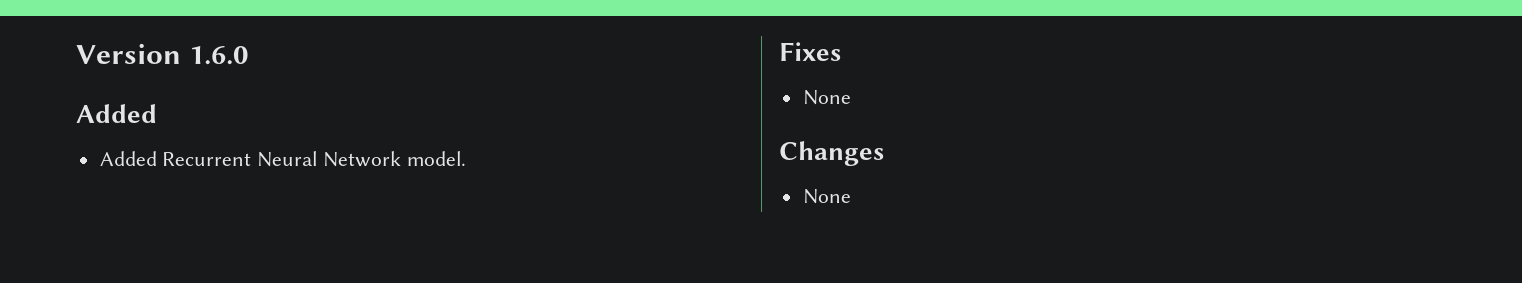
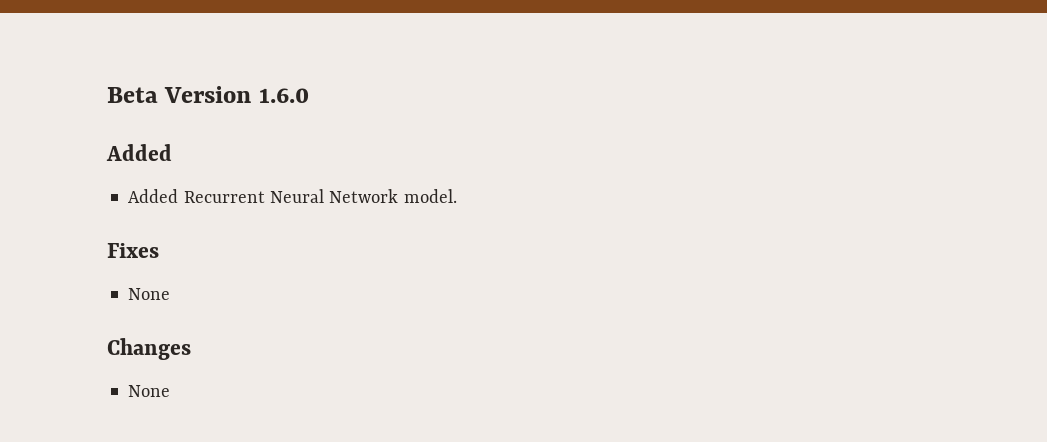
(76, 53) none -> [107,87,158,103] Beta

